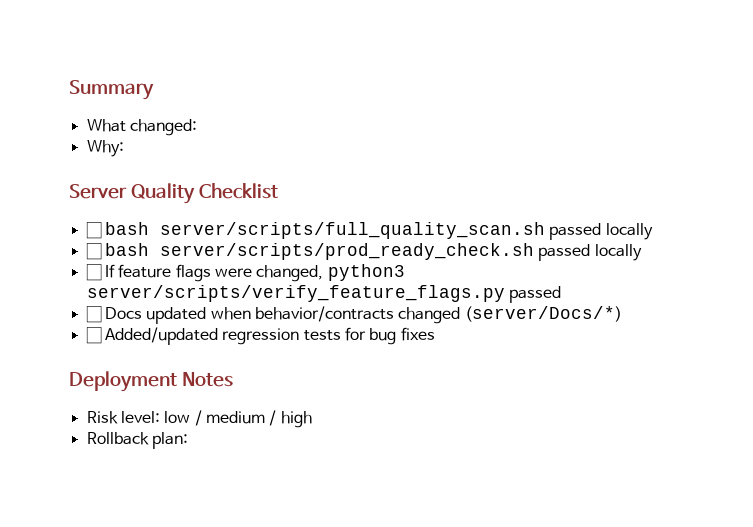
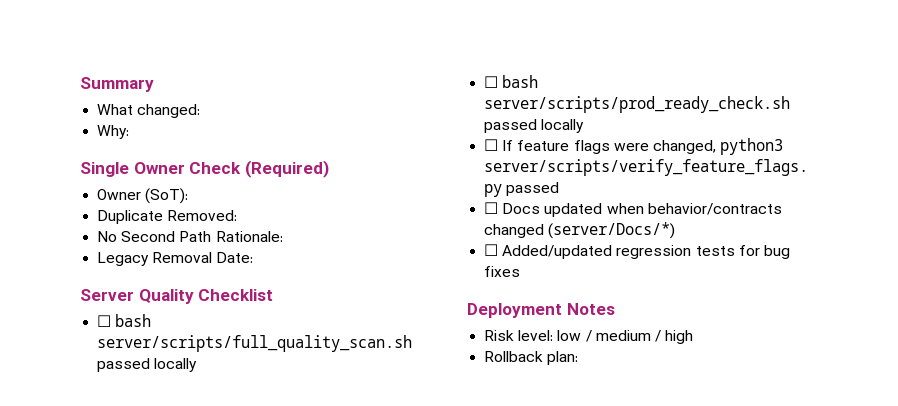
(124, 148) none -> [80,160,329,178] [97,188,189,204] [97,210,238,224] [97,231,283,242] [97,252,254,266] // Single Owner Check (Required) // Owner (SoT): // Duplicate Removed: // No Second Path Rationale: // Legacy Removal Date:

